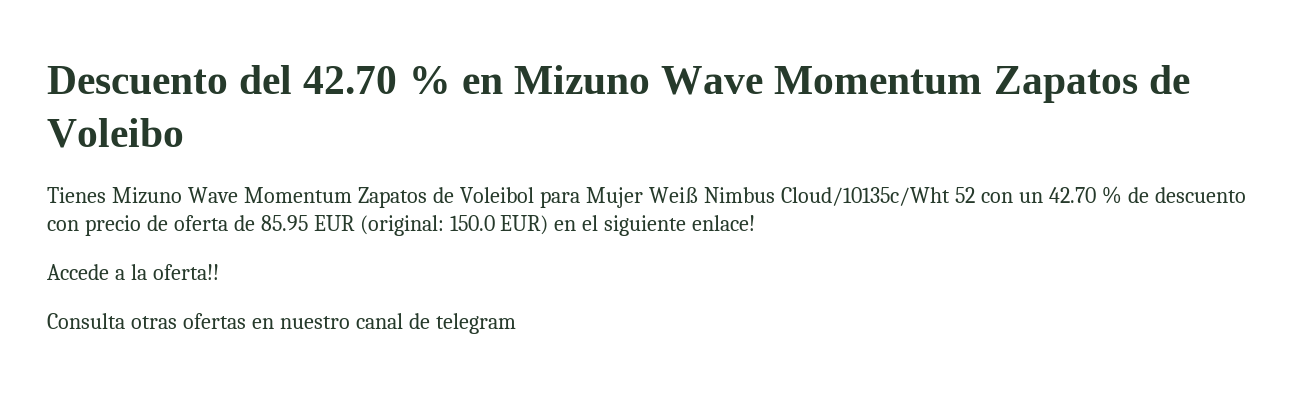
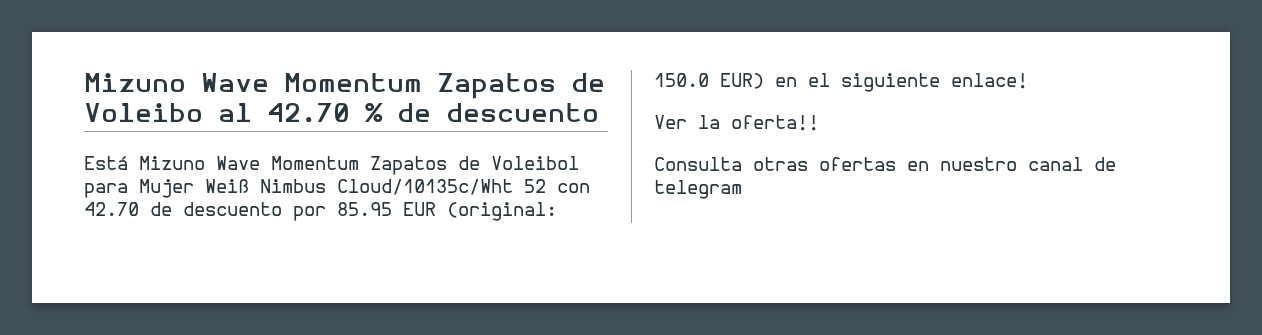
[47,65,503,94] Descuento del 42.70 % en -> (84, 82) none
[47,187,106,203] // Tienes -> [218,103,599,123] [84,156,128,170] al 42.70 % de descuento // Está
[1019,186,1246,204] [47,215,255,236] un 42.70 % de descuento con precio de oferta de -> [84,202,326,221] 42.70 de descuento por
[47,264,125,280] Accede a -> [654,115,687,129] Ver

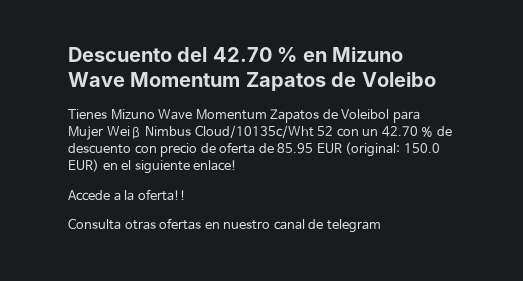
(84, 82) none -> [68,47,327,62] Descuento del 42.70 % en
[218,103,599,123] [84,156,128,170] al 42.70 % de descuento // Está -> [68,109,107,119] // Tienes
[84,202,326,221] 42.70 de descuento por -> [362,126,452,137] [68,142,274,157] un 42.70 % de descuento con precio de oferta de
[654,115,687,129] Ver -> [68,190,121,201] Accede a

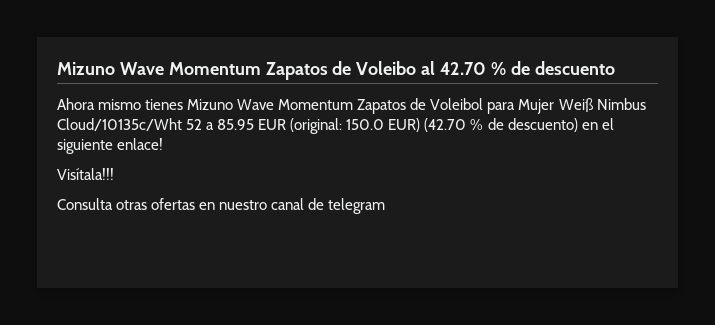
[68,47,327,62] Descuento del 42.70 % en -> (57, 68) none
[68,109,107,119] // Tienes -> [421,61,615,75] [57,98,184,110] al 42.70 % de descuento // Ahora mismo tienes
[336,126,452,137] [68,142,274,157] con un 42.70 % de descuento con precio de oferta de -> [206,122,215,130] a
(99, 165) none -> [424,118,578,132] (42.70 % de descuento)
[68,189,186,201] Accede a la oferta!! -> [57,168,114,180] Visítala!!!

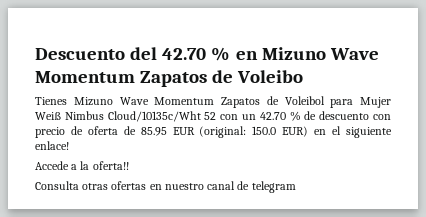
(57, 68) none -> [35,47,258,61] Descuento del 42.70 % en
[421,61,615,75] [57,98,184,110] al 42.70 % de descuento // Ahora mismo tienes -> [35,97,67,105] // Tienes
[206,122,215,130] a -> [220,111,391,121] [35,126,136,138] con un 42.70 % de descuento con precio de oferta de
[424,118,578,132] (42.70 % de descuento) -> (309, 131) none
[57,168,114,180] Visítala!!! -> [35,161,129,170] Accede a la oferta!!

